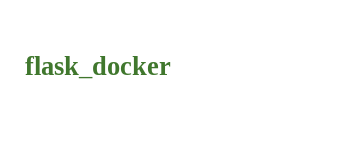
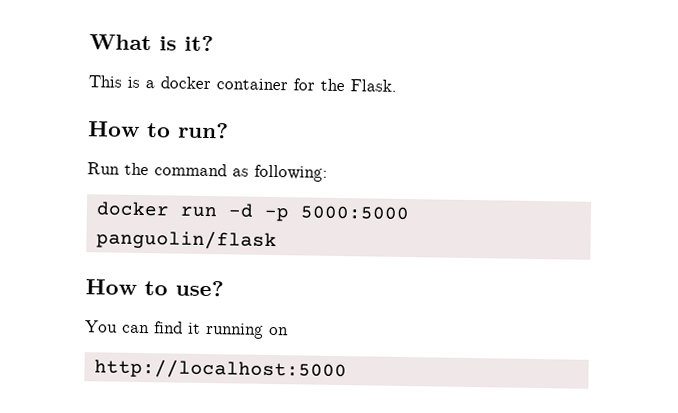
[25,56,171,79] flask_docker -> [89,34,214,52] [88,75,397,92] [88,121,229,139] [87,162,328,182] [95,201,409,222] [95,229,277,251] [85,279,224,297] [85,320,289,339] [93,358,347,381] What is it? // This is a docker container for the Flask. // How to run? // Run the command as following: // docker run -d -p 5000:5000 panguolin/flask // How to use? // You can find it running on // http://localhost:5000

